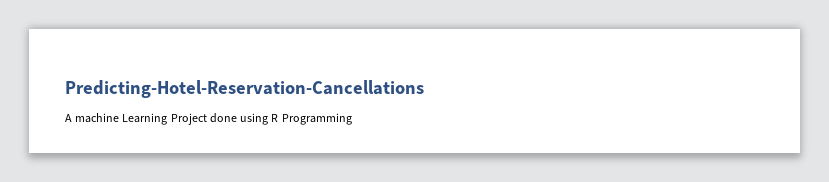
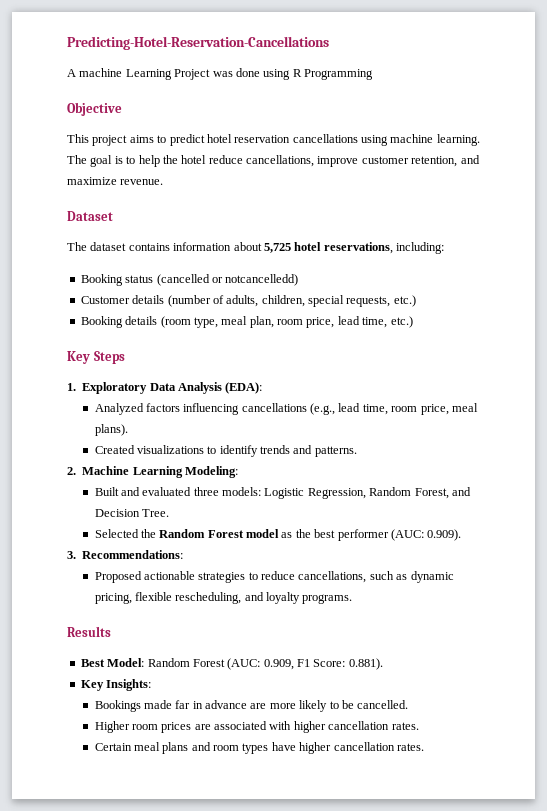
(207, 119) none -> [212,71,233,77] was
(352, 119) none -> [67,102,122,116] [67,134,480,146] [67,155,480,167] [67,177,164,185] [67,211,113,221] [67,242,444,254] [80,274,299,286] [80,295,416,307] [80,316,413,328] [67,351,125,364] [67,382,263,394] [94,403,478,415] [94,424,128,436] [94,445,357,457] [67,466,238,478] [94,487,471,499] [94,509,169,517] [94,529,462,541] [67,550,184,559] [94,571,454,583] [94,592,353,604] [67,626,111,637] [80,658,383,670] [80,679,152,691] [94,700,409,712] [94,721,419,733] [94,742,424,754] // Objective // This project aims to predict hotel reservation cancellations using machine learning. The goal is to help the hotel reduce cancellations, improve customer retention, and maximize revenue. // Dataset // The dataset contains information about 5,725 hotel reservations, including: // Booking status (cancelled or notcancelledd) // Customer details (number of adults, children, special requests, etc.) // Booking details (room type, meal plan, room price, lead time, etc.) // Key Steps // 1. Exploratory Data Analysis (EDA): // Analyzed factors influencing cancellations (e.g., lead time, room price, meal plans). // Created visualizations to identify trends and patterns. // 2. Machine Learning Modeling: // Built and evaluated three models: Logistic Regression, Random Forest, and Decision Tree. // Selected the Random Forest model as the best performer (AUC: 0.909). // 3. Recommendations: // Proposed actionable strategies to reduce cancellations, such as dynamic pricing, flexible rescheduling, and loyalty programs. // Results // Best Model: Random Forest (AUC: 0.909, F1 Score: 0.881). // Key Insights: // Bookings made far in advance are more likely to be cancelled. // Higher room prices are associated with higher cancellation rates. // Certain meal plans and room types have higher cancellation rates.

